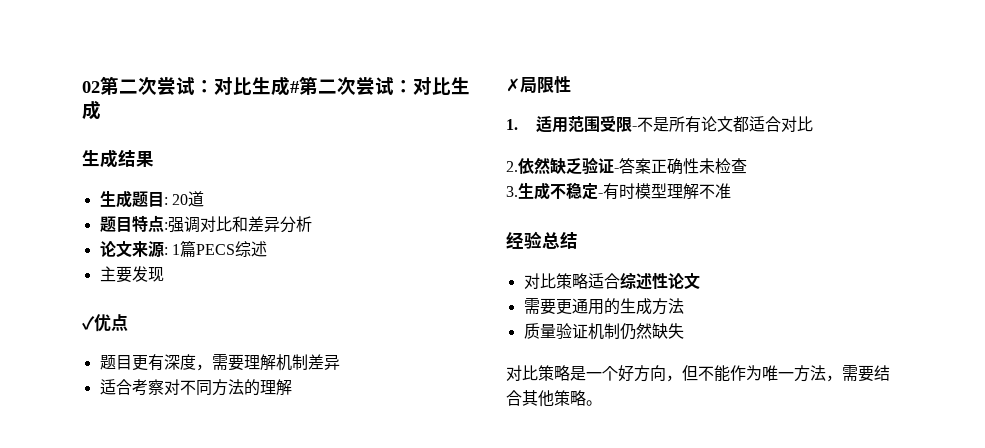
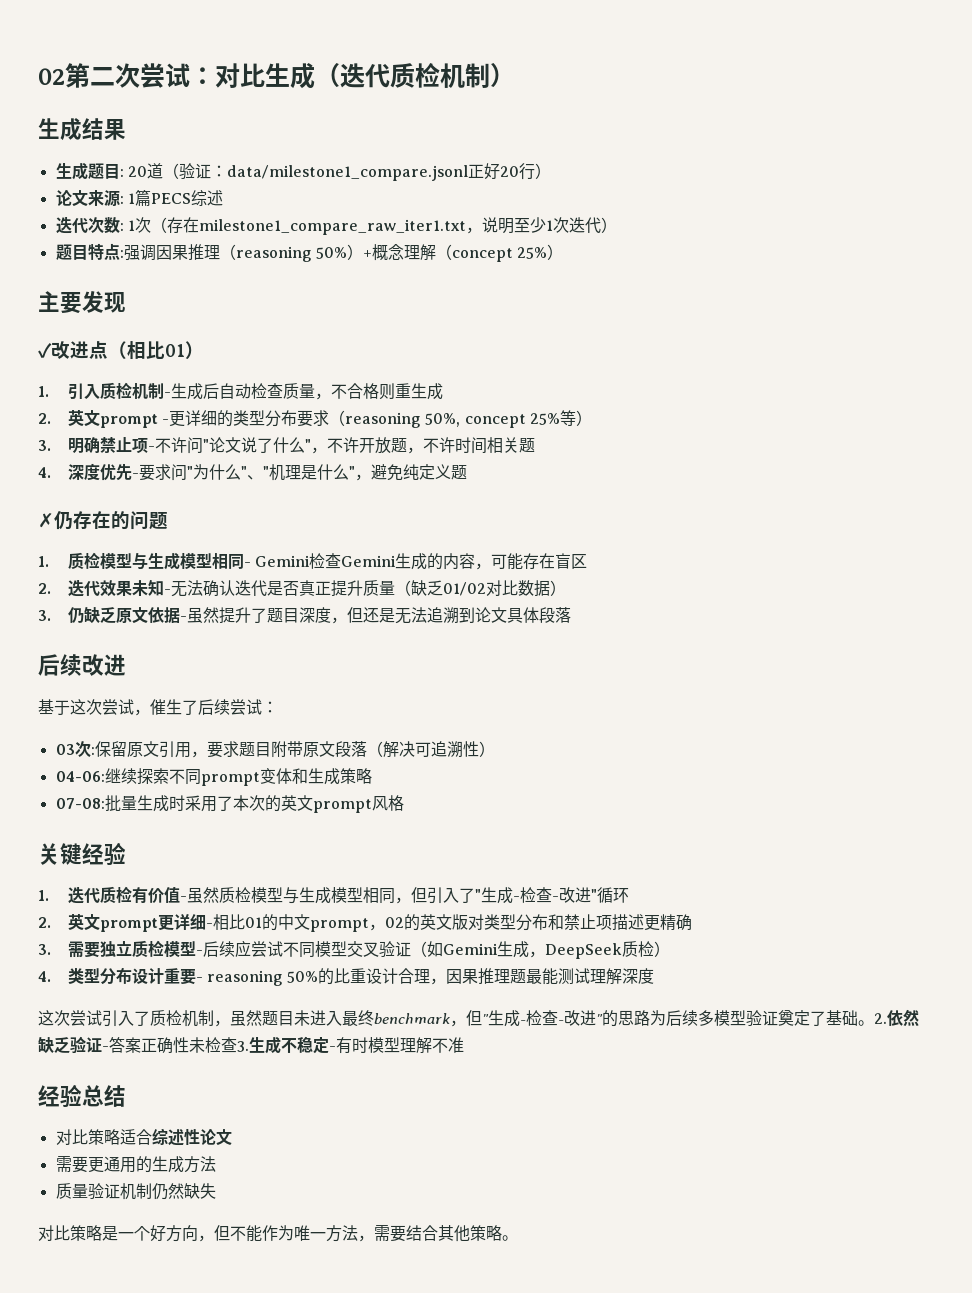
[290,76,470,95] [82,100,101,120] #第二次尝试：对比生成 -> [315,63,515,88] （迭代质检机制）
[99,215,312,233] // 题目特点:强调对比和差异分析 -> [162,163,551,181] （验证：data/milestone1_compare.jsonl正好20行）
[99,266,164,283] [82,314,128,332] [99,354,340,371] [99,379,292,396] [506,76,571,93] [506,115,814,133] 主要发现 // ✓优点 // 题目更有深度，需要理解机制差异 // 适合考察对不同方法的理解 // ✗局限性 // 1.适用范围受限-不是所有论文都适合对比 // -> [55,217,617,235] [55,243,564,262] [38,291,126,314] [38,341,204,360] [38,382,443,400] [38,410,592,428] [38,437,535,454] [38,463,467,481] [38,511,168,530] [38,552,588,570] [38,579,566,597] [38,606,571,624] [38,654,126,676] [38,699,278,716] [55,741,495,758] [55,768,372,786] [55,795,404,813] [38,842,126,865] [38,886,629,904] [38,913,692,932] [38,940,670,959] [38,967,655,986] [38,1010,874,1027] 迭代次数: 1次（存在milestone1_compare_raw_iter1.txt，说明至少1次迭代） // 题目特点:强调因果推理（reasoning 50%）+概念理解（concept 25%） // 主要发现 // ✓改进点（相比01） // 1.引入质检机制-生成后自动检查质量，不合格则重生成 // 2.英文prompt -更详细的类型分布要求（reasoning 50%, concept 25%等） // 3.明确禁止项-不许问"论文说了什么"，不许开放题，不许时间相关题 // 4.深度优先-要求问"为什么"、"机理是什么"，避免纯定义题 // ✗仍存在的问题 // 1.质检模型与生成模型相同- Gemini检查Gemini生成的内容，可能存在盲区 // 2.迭代效果未知-无法确认迭代是否真正提升质量（缺乏01/02对比数据） // 3.仍缺乏原文依据-虽然提升了题目深度，但还是无法追溯到论文具体段落 // 后续改进 // 基于这次尝试，催生了后续尝试： // 03次:保留原文引用，要求题目附带原文段落（解决可追溯性） // 04-06:继续探索不同prompt变体和生成策略 // 07-08:批量生成时采用了本次的英文prompt风格 // 关键经验 // 1.迭代质检有价值-虽然质检模型与生成模型相同，但引入了"生成-检查-改进"循环 // 2.英文prompt更详细-相比01的中文prompt，02的英文版对类型分布和禁止项描述更精确 // 3.需要独立质检模型-后续应尝试不同模型交叉验证（如Gemini生成，DeepSeek质检） // 4.类型分布设计重要- reasoning 50%的比重设计合理，因果推理题最能测试理解深度 // 这次尝试引入了质检机制，虽然题目未进入最终benchmark，但"生成-检查-改进"的思路为后续多模型验证奠定了基础。
(747, 166) // -> (237, 1045) none

